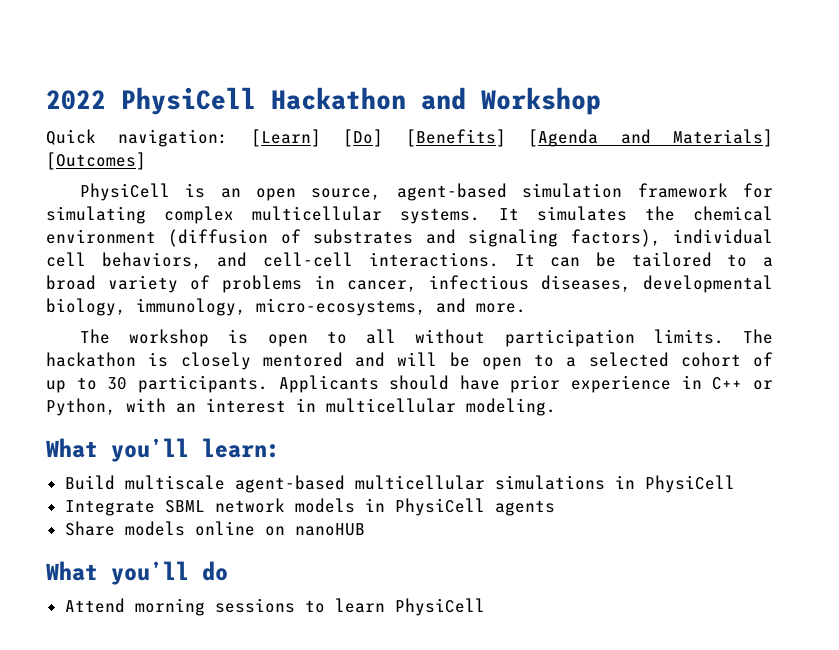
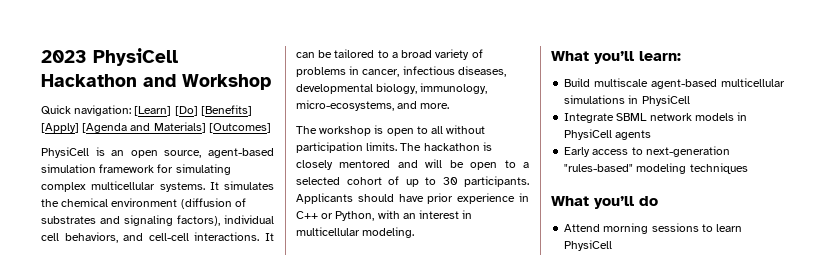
[46,90,106,110] 2022 -> [41,50,87,63] 2023
(506, 138) none -> [41,123,79,133] [Apply]
[64,521,365,536] Share models online on nanoHUB -> [564,146,730,157] [564,163,748,174] Early access to next-generation "rules-based" modeling techniques

